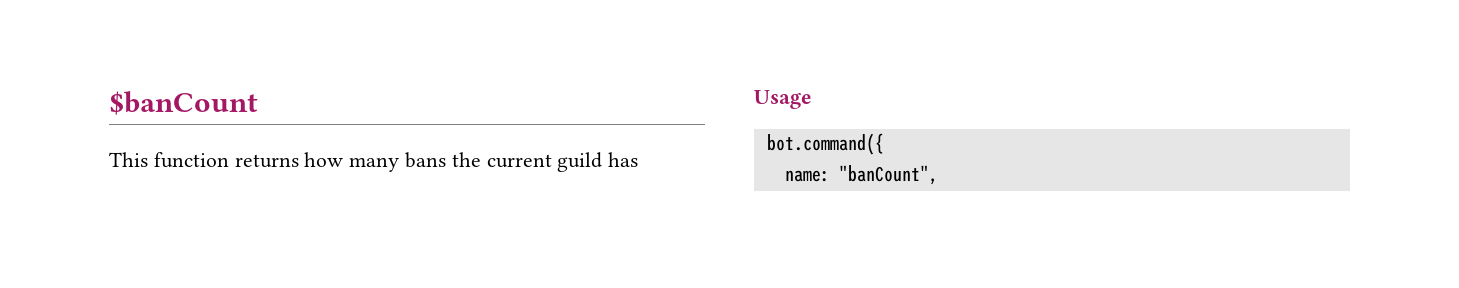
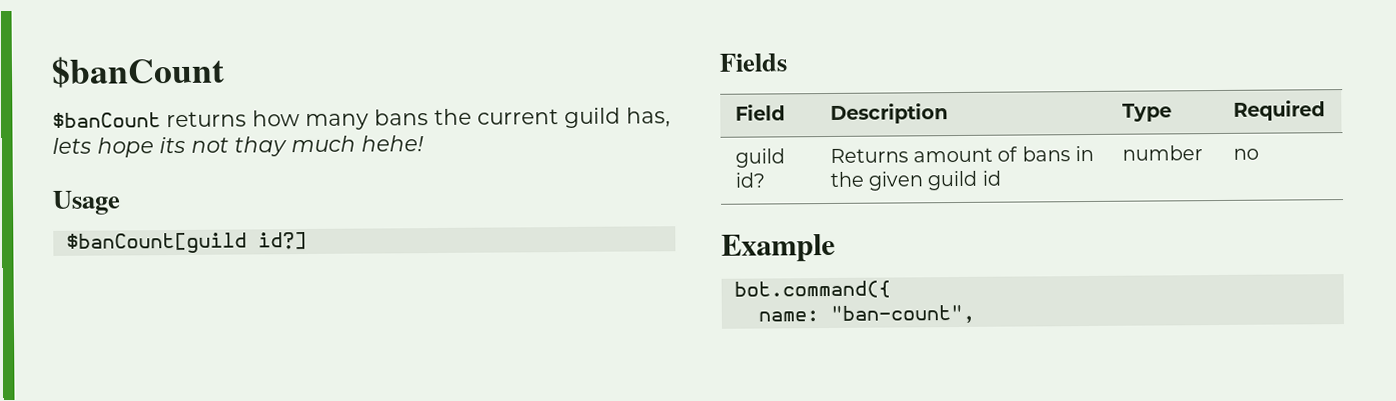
[109,152,229,168] This function -> [52,112,161,128] $banCount
[608,152,639,167] [754,90,812,109] has // Usage -> [626,107,671,128] [52,135,424,158] [52,190,121,215] [65,232,307,254] [719,53,788,72] [734,104,786,121] [829,103,948,124] [1121,103,1172,122] [1232,100,1326,121] [734,148,785,168] [734,172,765,188] [829,145,1094,163] [829,170,1001,191] [1121,145,1203,161] [1232,148,1259,160] [721,233,836,262] has, lets hope its not thay much hehe! // Usage // $banCount[guild id?] // Fields // Field | Description | Type | Required // guild id? | Returns amount of bans in the given guild id | number | no // Example
[838,165,938,185] "banCount", -> [829,304,975,324] "ban-count",

